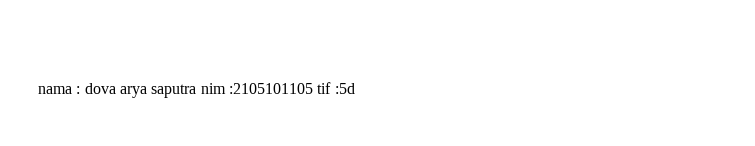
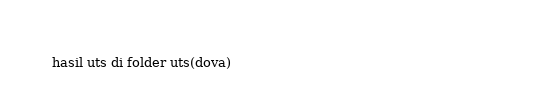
[38,82,355,98] nama : dova arya saputra nim :2105101105 tif :5d -> [52,57,231,69] hasil uts di folder uts(dova)

